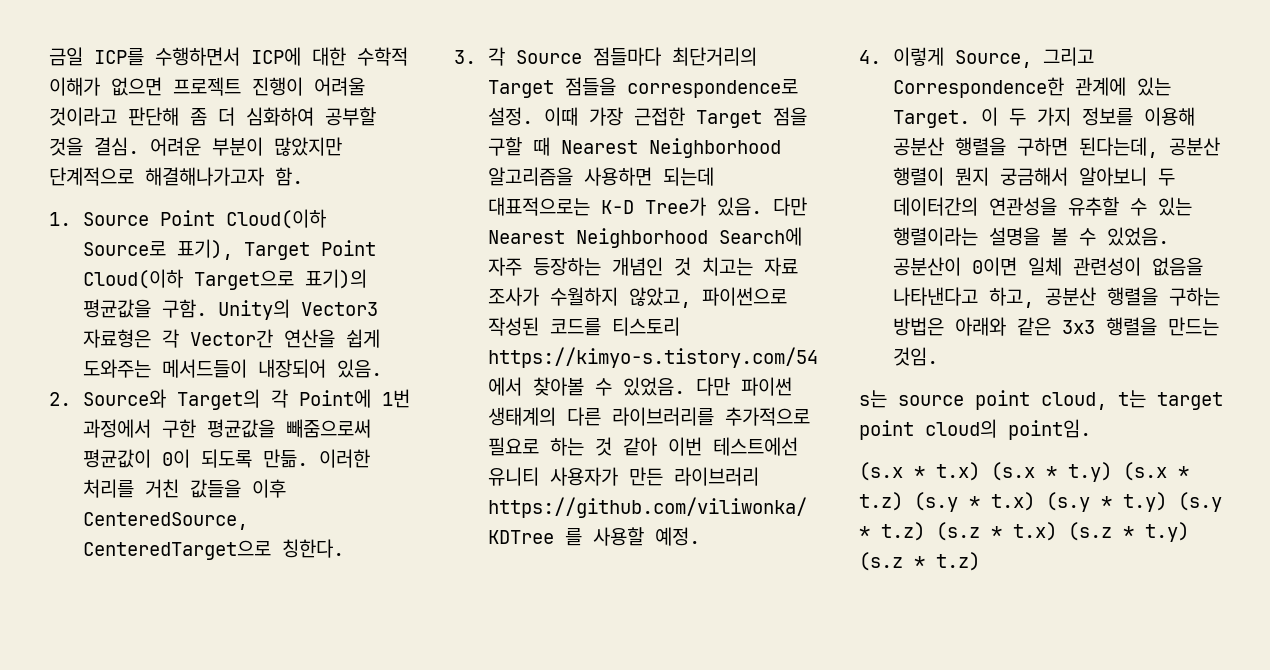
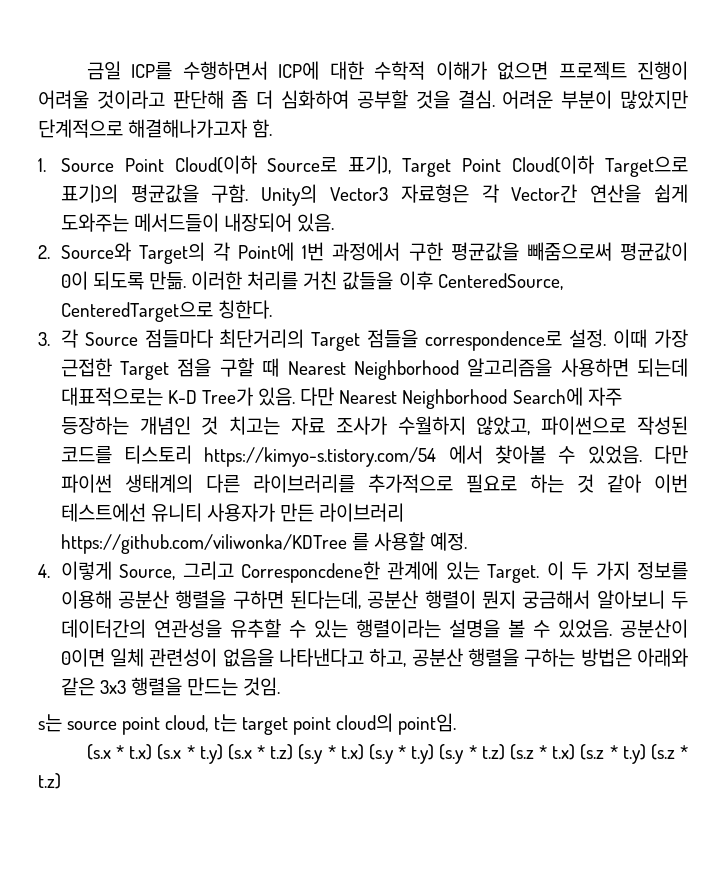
[893,77,1065,98] Correspondence한 -> [240,561,380,583] Corresponcdene한

